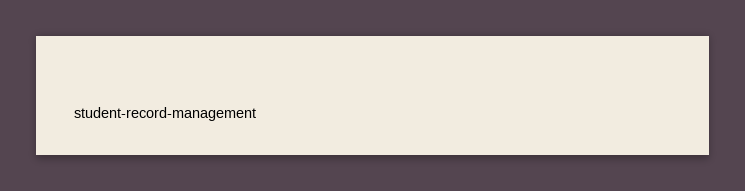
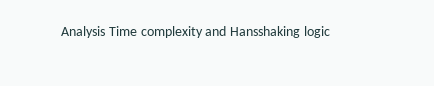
[74,107,256,121] student-record-management -> [61,26,330,38] Analysis Time complexity and Hansshaking logic

